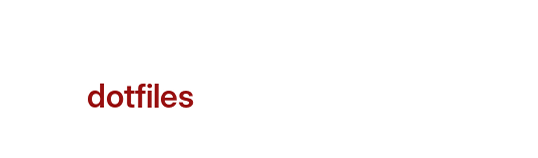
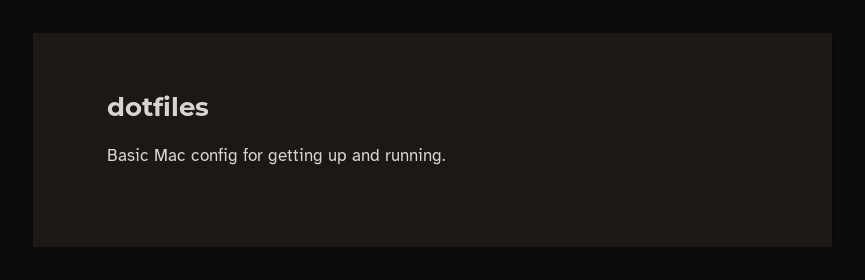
(194, 95) none -> [107,147,445,165] // Basic Mac config for getting up and running.

